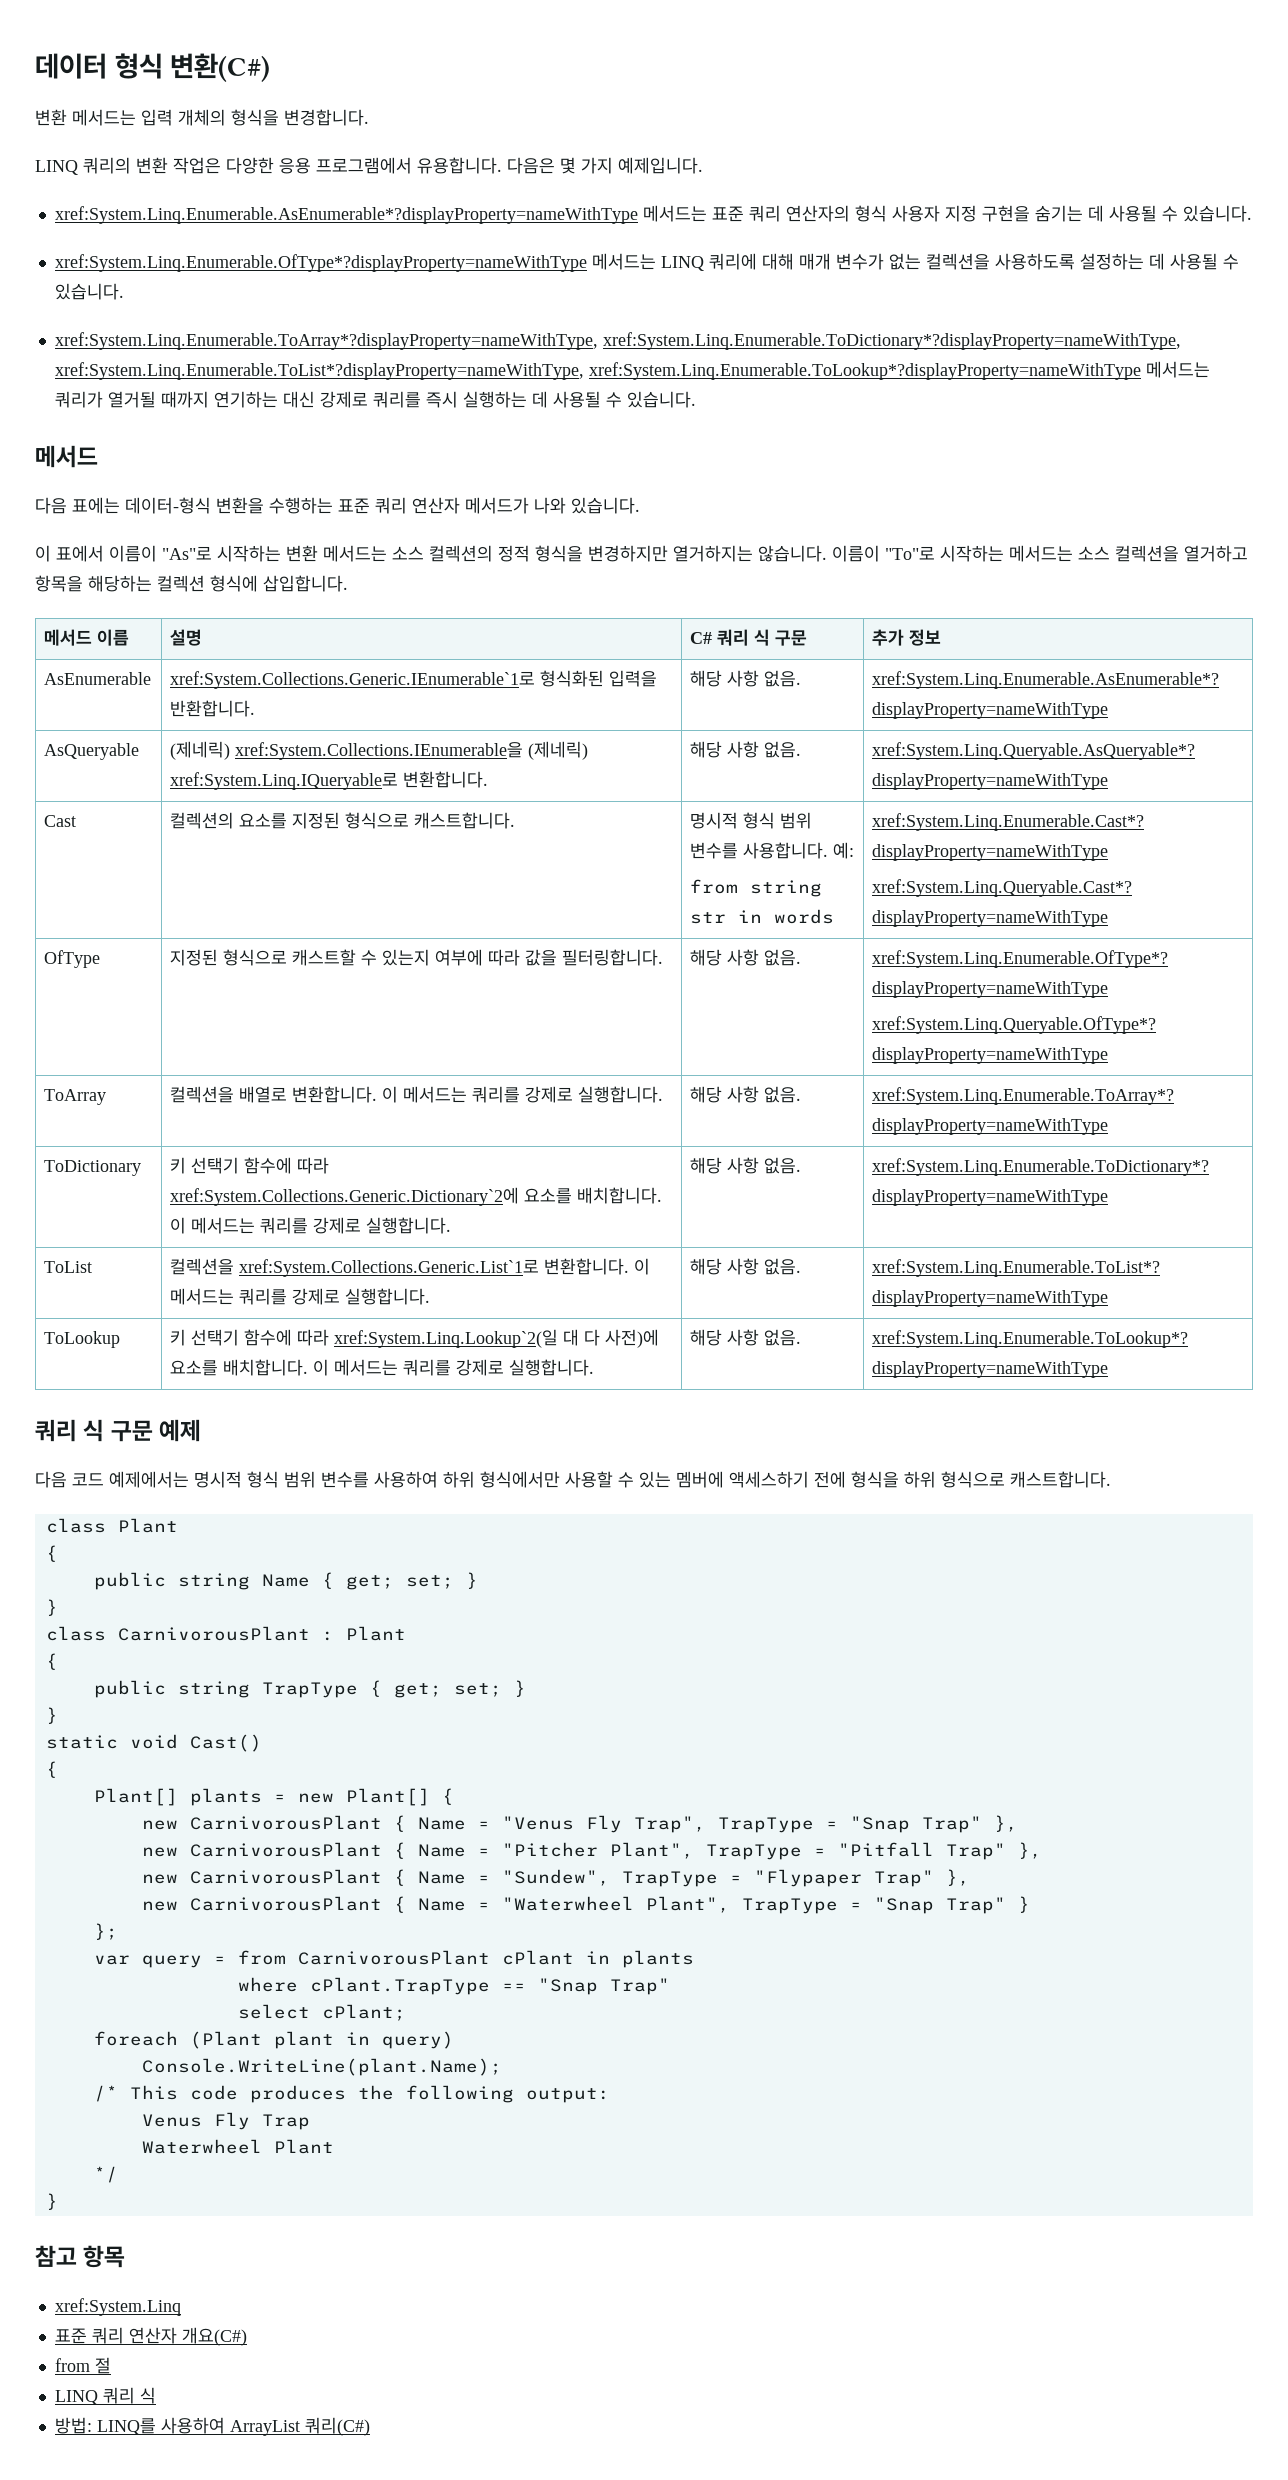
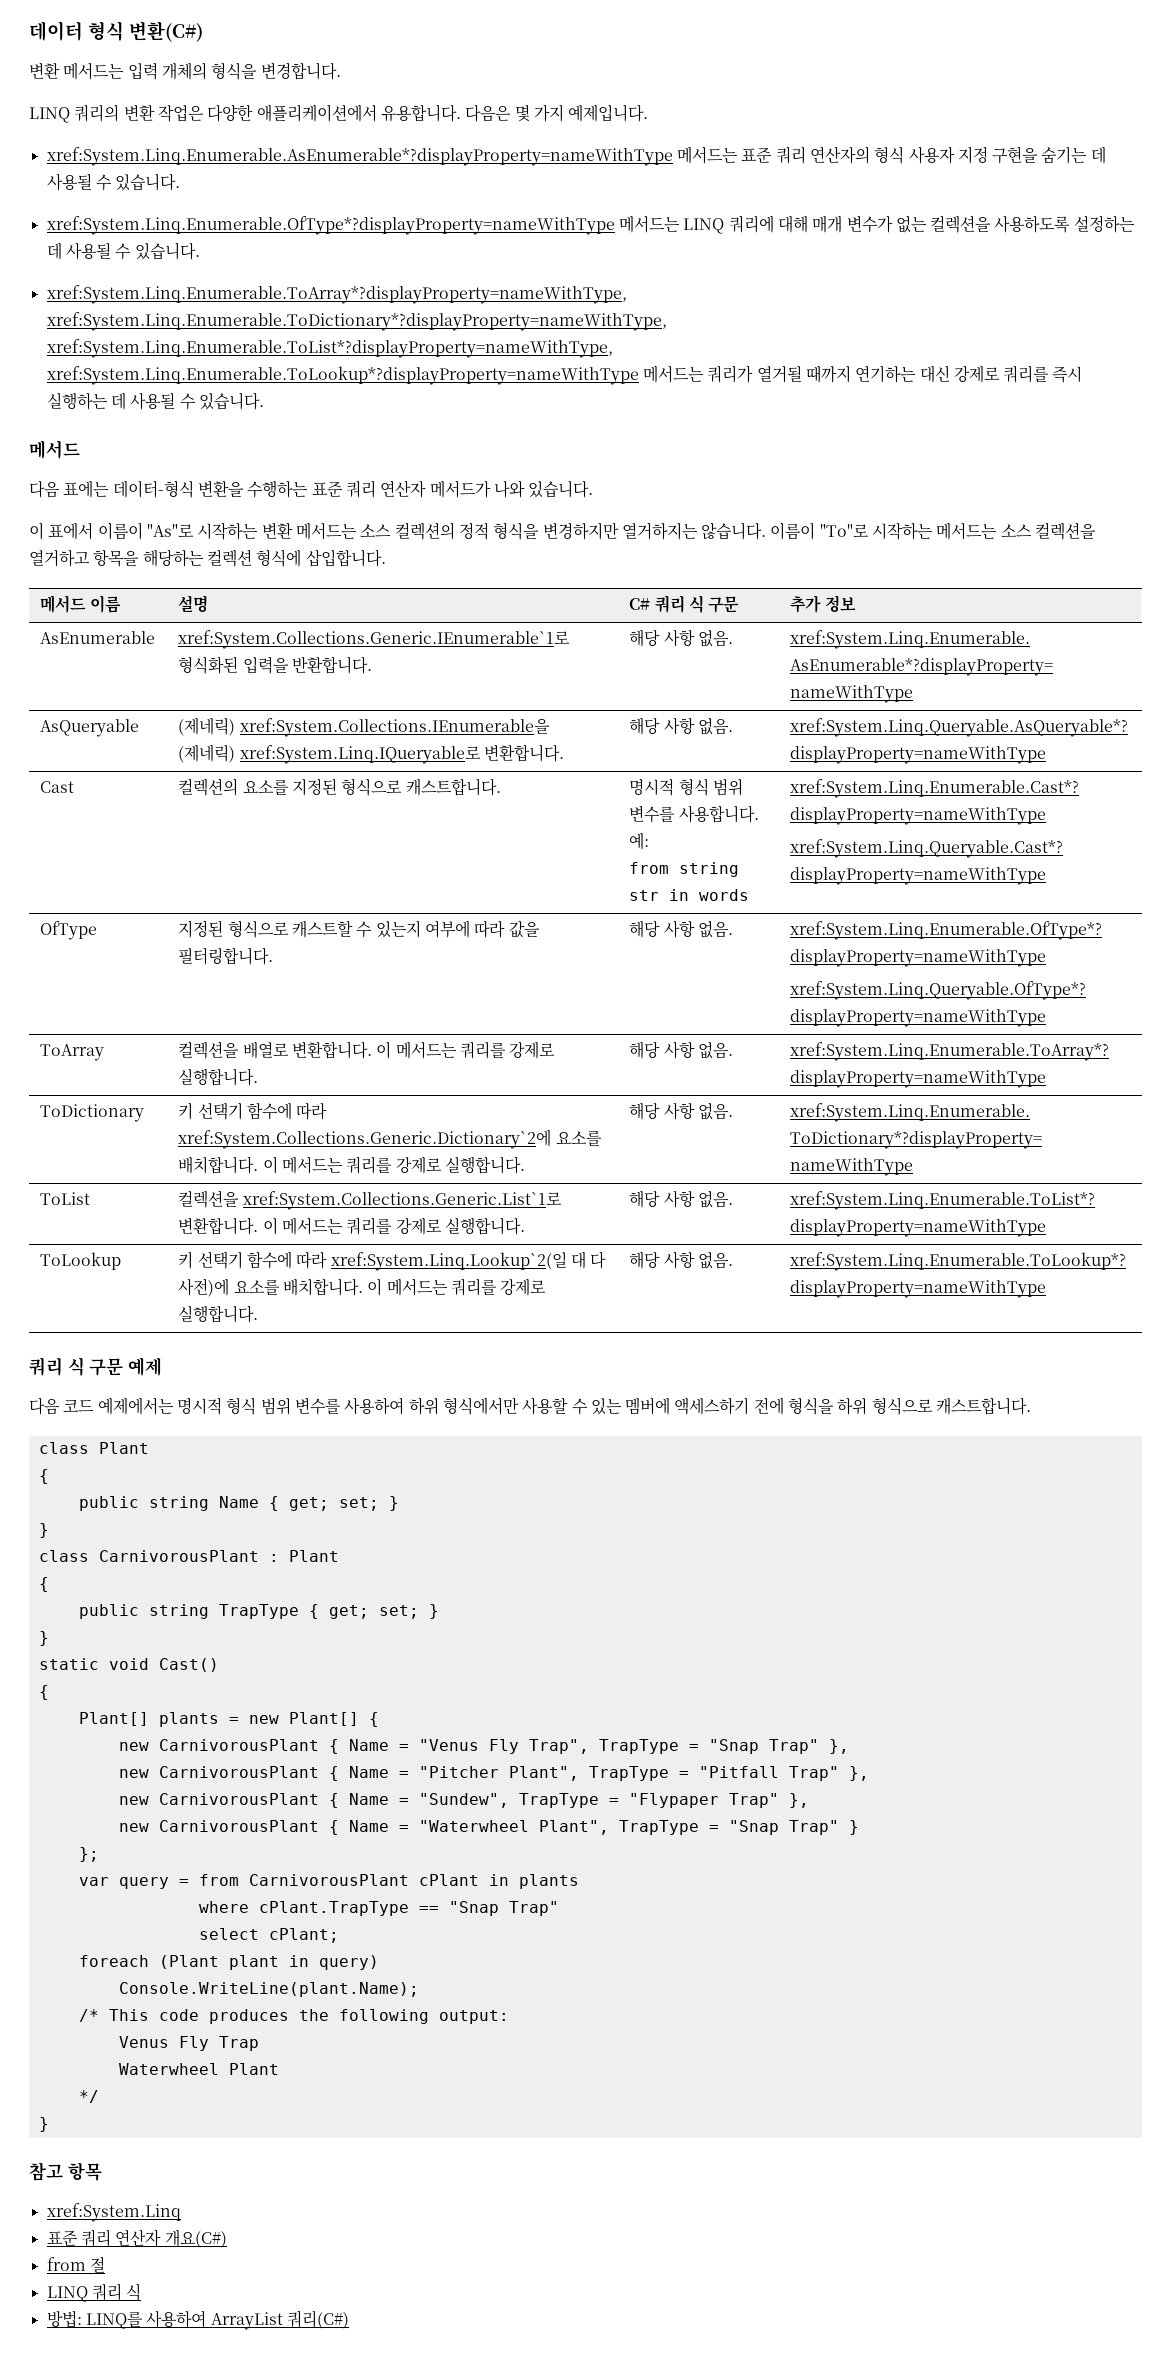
[279,157,412,174] 응용 프로그램에서 -> [256,104,377,122] 애플리케이션에서

